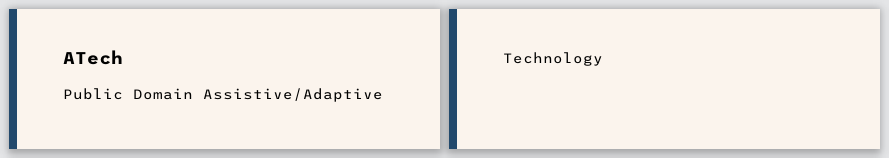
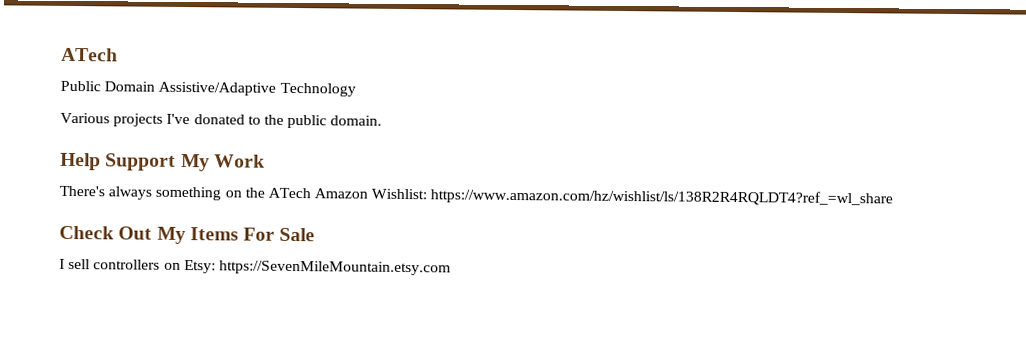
(603, 59) none -> [60,112,383,129] [60,152,265,172] [59,185,894,207] [59,225,316,245] [59,258,451,276] // Various projects I've donated to the public domain. // Help Support My Work // There's always something on the ATech Amazon Wishlist: https://www.amazon.com/hz/wishlist/ls/138R2R4RQLDT4?ref_=wl_share // Check Out My Items For Sale // I sell controllers on Etsy: https://SevenMileMountain.etsy.com

